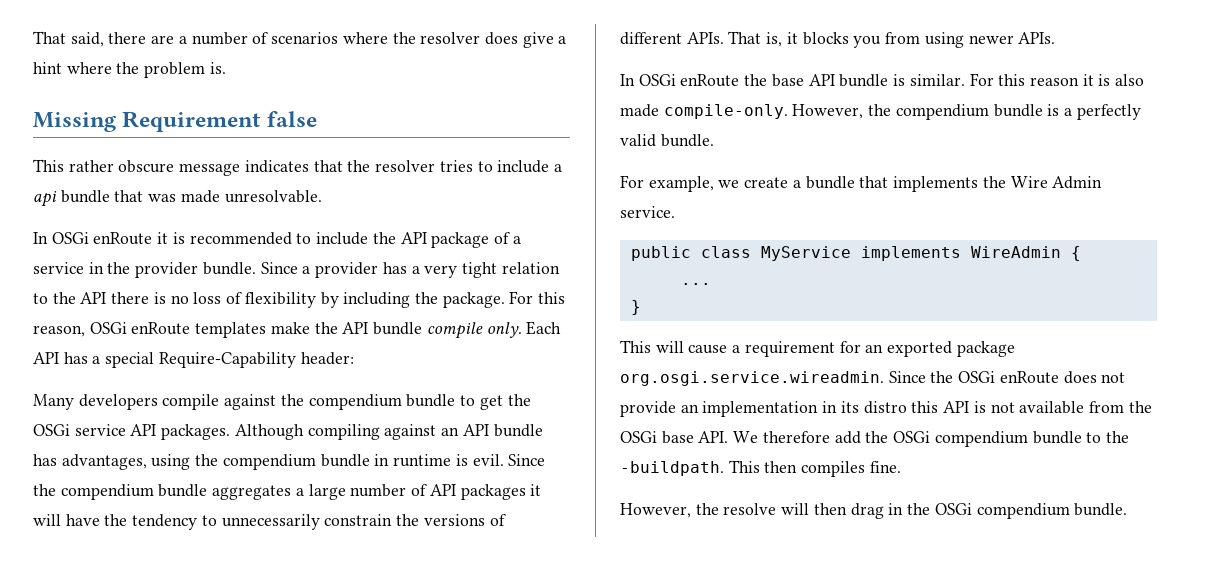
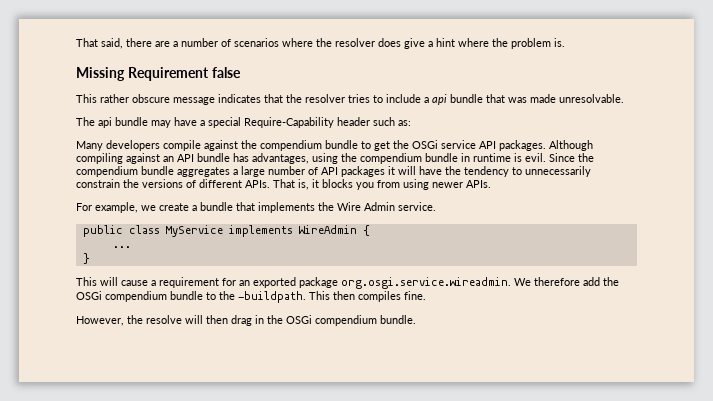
[33,232,521,248] [33,262,560,278] [33,291,566,308] [33,321,562,339] [33,352,354,368] In OSGi enRoute it is recommended to include the API package of a service in the provider bundle. Since a provider has a very tight relation to the API there is no loss of flexibility by including the package. For this reason, OSGi enRoute templates make the API bundle compile only. Each API has a special Require-Capability header: -> [76,117,411,128] The api bundle may have a special Require-Capability header such as:
[620,73,1145,87] [620,104,1141,120] [620,134,714,147] // In OSGi enRoute the base API bundle is similar. For this reason it is also made compile-only. However, the compendium bundle is a perfectly valid bundle. -> (491, 184) none
[888,371,1126,384] [620,401,1152,417] [620,431,729,444] Since the OSGi enRoute does not provide an implementation in its distro this API is not available from the OSGi base API. -> (511, 283) none

